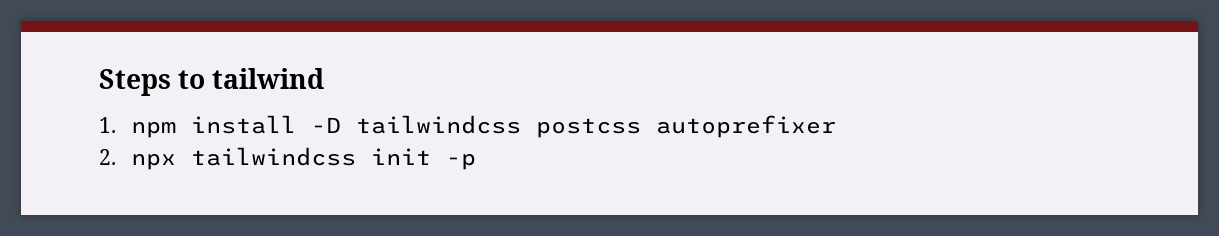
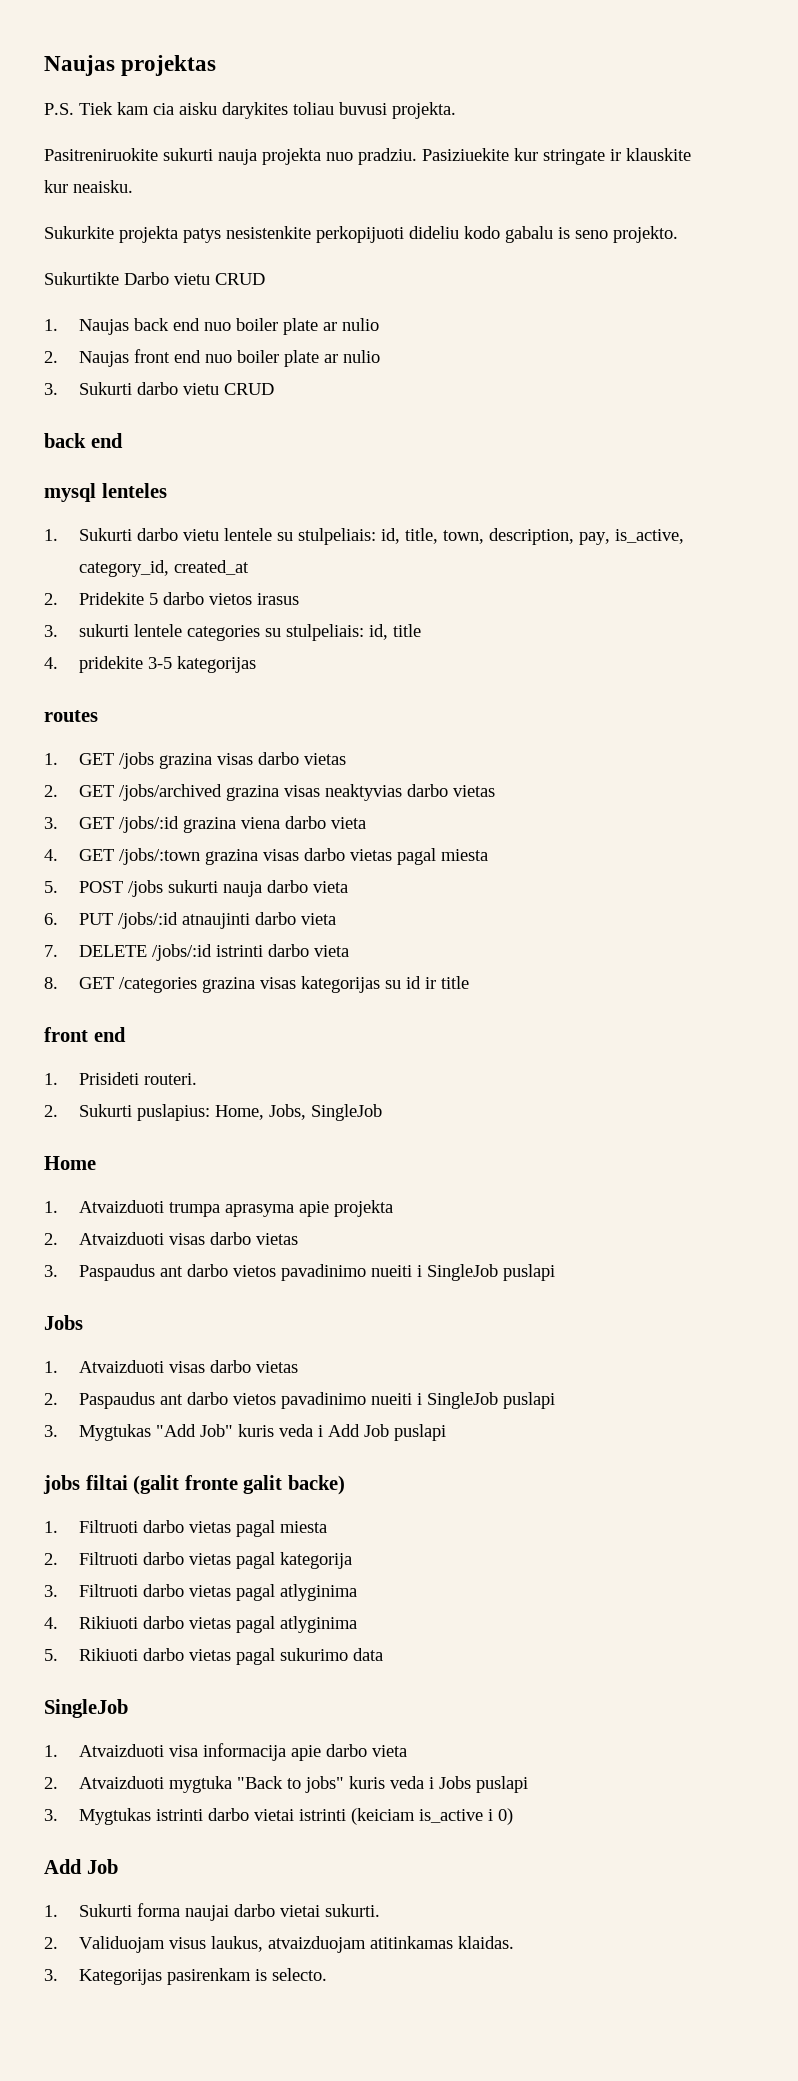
[99,68,325,96] [99,115,836,138] [99,147,476,170] Steps to tailwind // 1. npm install -D tailwindcss postcss autoprefixer // 2. npx tailwindcss init -p -> [44,55,217,76] [44,102,456,119] [44,148,691,165] [44,180,133,193] [44,226,678,243] [44,272,265,285] [44,318,379,335] [44,349,380,367] [44,382,274,395] [44,433,123,448] [44,483,167,502] [44,528,684,545] [78,560,249,577] [44,592,299,605] [44,624,421,641] [44,656,256,673] [44,710,98,722] [44,752,346,769] [44,784,495,801] [44,816,366,833] [44,848,488,865] [44,880,348,897] [44,912,336,929] [44,944,349,961] [44,976,469,993] [44,1027,126,1042] [44,1072,197,1085] [44,1104,382,1121] [44,1156,96,1170] [44,1200,393,1217] [44,1232,298,1245] [44,1264,555,1281] [44,1315,83,1330] [44,1360,298,1373] [44,1392,555,1409] [44,1424,446,1441] [43,1475,345,1495] [44,1520,327,1537] [44,1552,352,1569] [44,1584,357,1601] [44,1616,357,1633] [44,1648,383,1665] [44,1699,128,1718] [44,1743,407,1761] [44,1776,528,1793] [44,1808,513,1825] [44,1859,118,1874] [44,1903,380,1921] [44,1936,514,1953] [44,1968,327,1985] Naujas projektas // P.S. Tiek kam cia aisku darykites toliau buvusi projekta. // Pasitreniruokite sukurti nauja projekta nuo pradziu. Pasiziuekite kur stringate ir klauskite kur neaisku. // Sukurkite projekta patys nesistenkite perkopijuoti dideliu kodo gabalu is seno projekto. // Sukurtikte Darbo vietu CRUD // 1. Naujas back end nuo boiler plate ar nulio // 2. Naujas front end nuo boiler plate ar nulio // 3. Sukurti darbo vietu CRUD // back end // mysql lenteles // 1. Sukurti darbo vietu lentele su stulpeliais: id, title, town, description, pay, is_active, category_id, created_at // 2. Pridekite 5 darbo vietos irasus // 3. sukurti lentele categories su stulpeliais: id, title // 4. pridekite 3-5 kategorijas // routes // 1. GET /jobs grazina visas darbo vietas // 2. GET /jobs/archived grazina visas neaktyvias darbo vietas // 3. GET /jobs/:id grazina viena darbo vieta // 4. GET /jobs/:town grazina visas darbo vietas pagal miesta // 5. POST /jobs sukurti nauja darbo vieta // 6. PUT /jobs/:id atnaujinti darbo vieta // 7. DELETE /jobs/:id istrinti darbo vieta // 8. GET /categories grazina visas kategorijas su id ir title // front end // 1. Prisideti routeri. // 2. Sukurti puslapius: Home, Jobs, SingleJob // Home // 1. Atvaizduoti trumpa aprasyma apie projekta // 2. Atvaizduoti visas darbo vietas // 3. Paspaudus ant darbo vietos pavadinimo nueiti i SingleJob puslapi // Jobs // 1. Atvaizduoti visas darbo vietas // 2. Paspaudus ant darbo vietos pavadinimo nueiti i SingleJob puslapi // 3. Mygtukas "Add Job" kuris veda i Add Job puslapi // jobs filtai (galit fronte galit backe) // 1. Filtruoti darbo vietas pagal miesta // 2. Filtruoti darbo vietas pagal kategorija // 3. Filtruoti darbo vietas pagal atlyginima // 4. Rikiuoti darbo vietas pagal atlyginima // 5. Rikiuoti darbo vietas pagal sukurimo data // SingleJob // 1. Atvaizduoti visa informacija apie darbo vieta // 2. Atvaizduoti mygtuka "Back to jobs" kuris veda i Jobs puslapi // 3. Mygtukas istrinti darbo vietai istrinti (keiciam is_active i 0) // Add Job // 1. Sukurti forma naujai darbo vietai sukurti. // 2. Validuojam visus laukus, atvaizduojam atitinkamas klaidas. // 3. Kategorijas pasirenkam is selecto.

